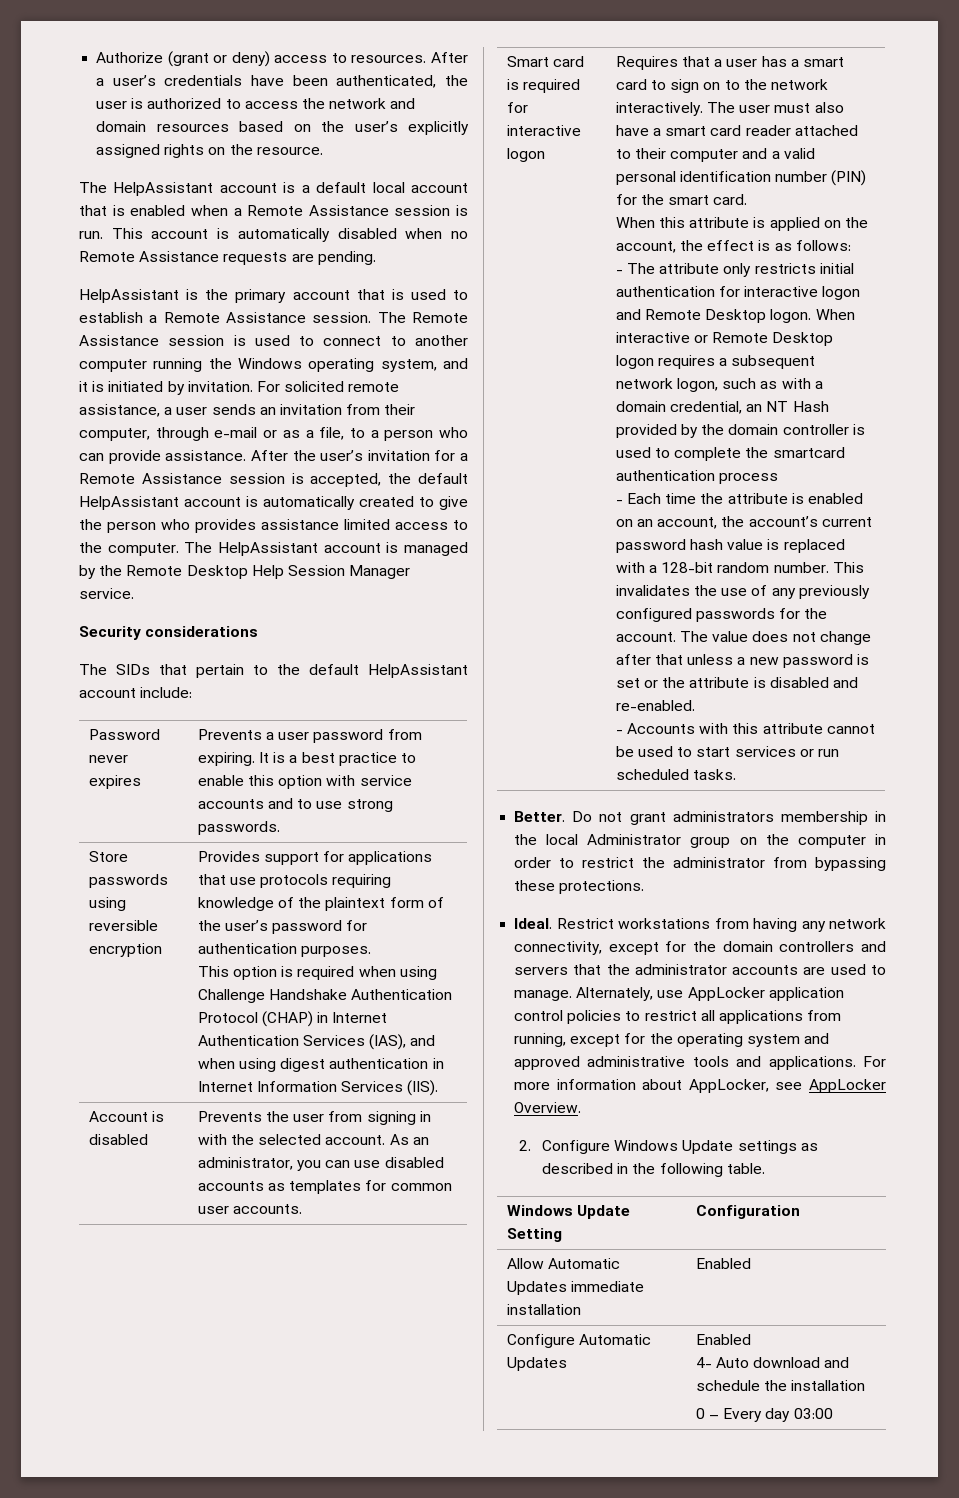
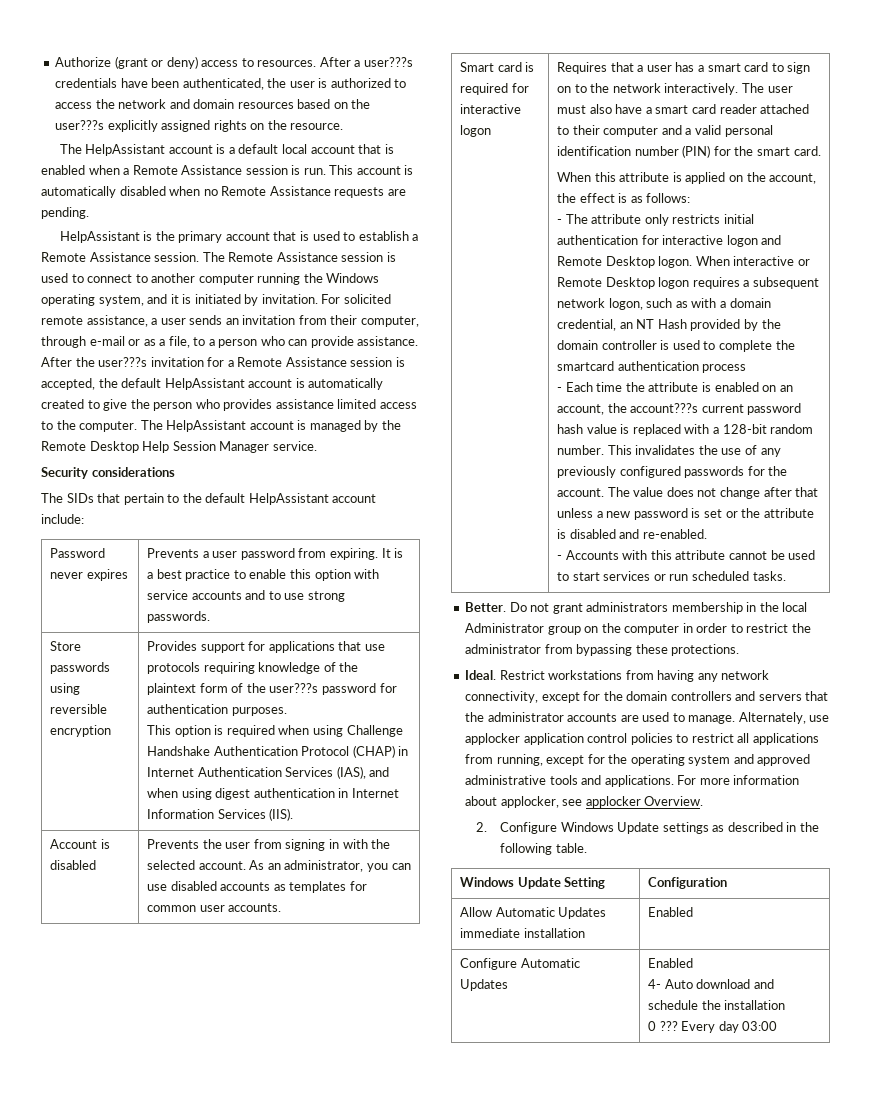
[112,75,156,86] user’s -> [363,57,413,67] user???s
[354,121,398,132] user’s -> [55,120,105,130] user???s
[320,450,364,461] user’s -> [98,357,148,367] user???s
[225,920,269,931] user’s -> [269,683,319,693] user???s
[748,516,818,527] account’s -> [630,403,699,413] account???s
[687,987,765,1001] AppLocker -> [465,733,521,745] applocker
[688,1079,886,1093] AppLocker, see AppLocker -> [500,796,641,808] applocker, see applocker
[709,1415,720,1419] – -> [659,1021,678,1031] ???

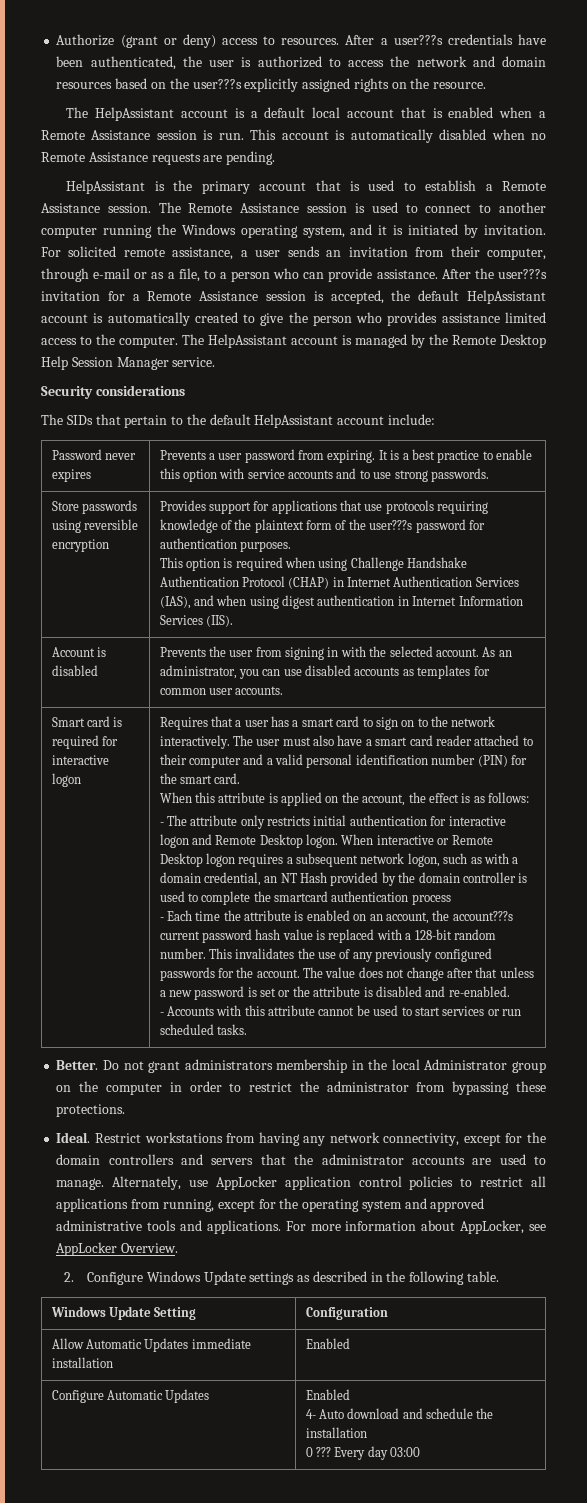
[465,733,521,745] applocker -> [215,1176,277,1190] AppLocker
[500,796,641,808] applocker, see applocker -> [460,1220,546,1234] [56,1242,118,1256] AppLocker, see AppLocker

